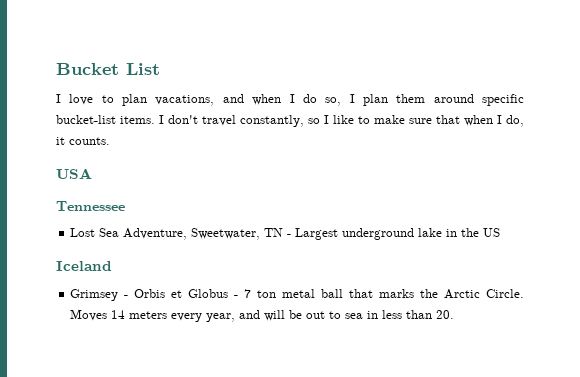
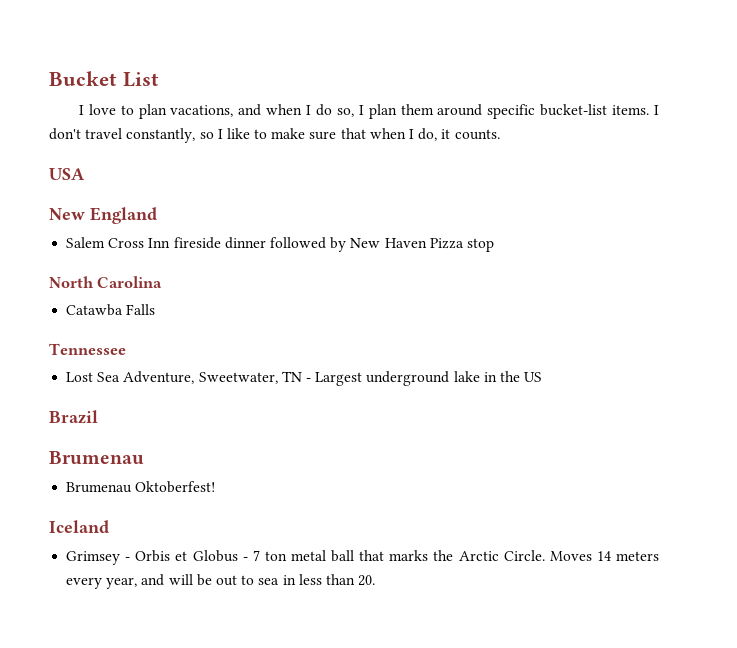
(92, 173) none -> [49,207,157,224] [66,237,494,252] [49,276,163,288] [66,304,156,316] // New England // Salem Cross Inn fireside dinner followed by New Haven Pizza stop // North Carolina // Catawba Falls
(501, 232) none -> [49,410,98,424] [49,451,144,465] [66,481,216,493] // Brazil // Brumenau // Brumenau Oktoberfest!

